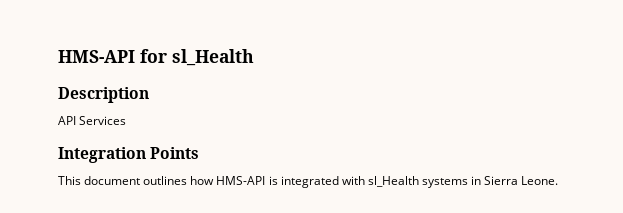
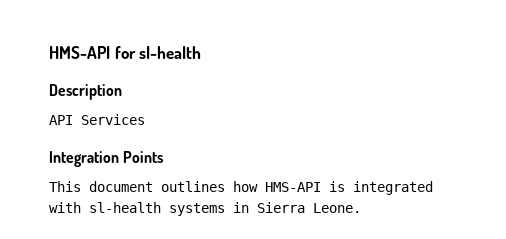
[172,49,254,66] sl_Health -> [139,46,202,59] sl-health
[367,176,419,187] sl_Health -> [89,202,161,213] sl-health

